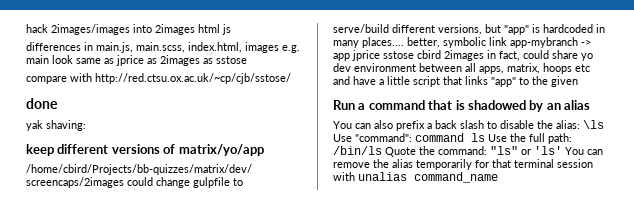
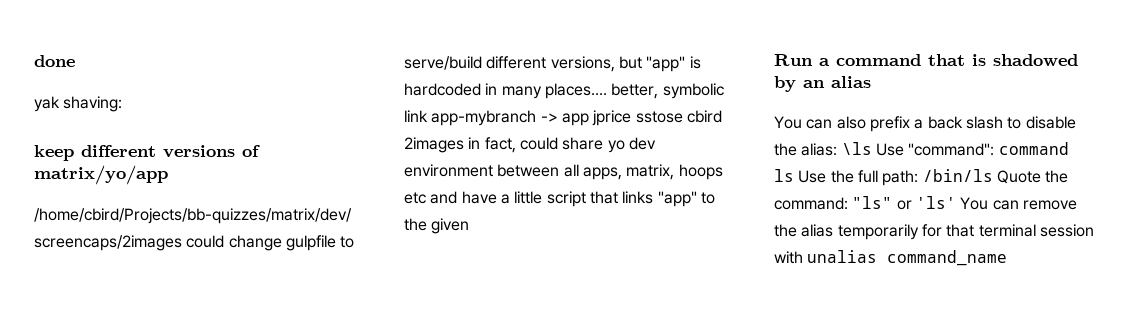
[26,24,231,35] [26,42,300,53] [26,55,247,66] [26,73,291,84] hack 2images/images into 2images html js // differences in main.js, main.scss, index.html, images e.g. main look same as jprice as 2images as sstose // compare with http://red.ctsu.ox.ac.uk/~cp/cjb/sstose/ // -> (34, 61) none

